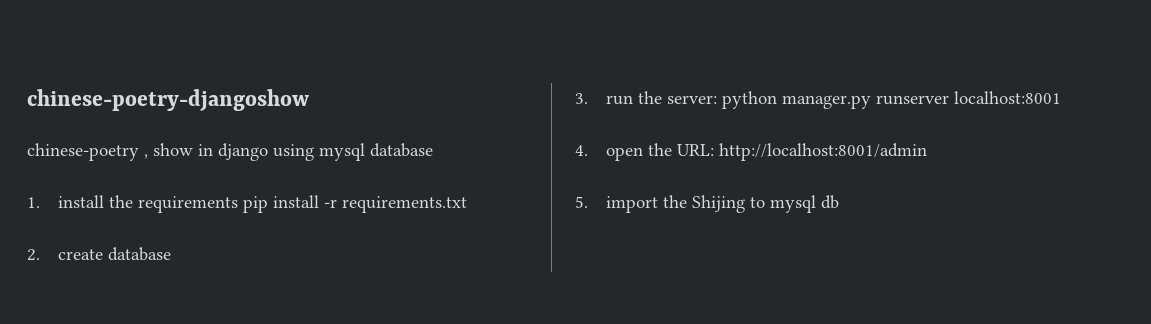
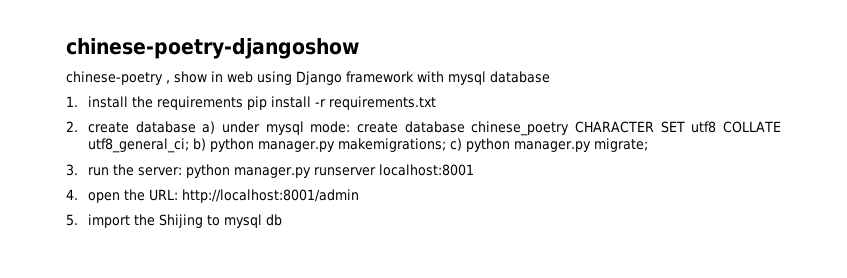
[218,143,314,161] django using -> [227,71,444,85] web using Django framework with
(172, 254) none -> [202,121,782,136] [88,138,649,153] a) under mysql mode: create database chinese_poetry CHARACTER SET utf8 COLLATE utf8_general_ci; b) python manager.py makemigrations; c) python manager.py migrate;

